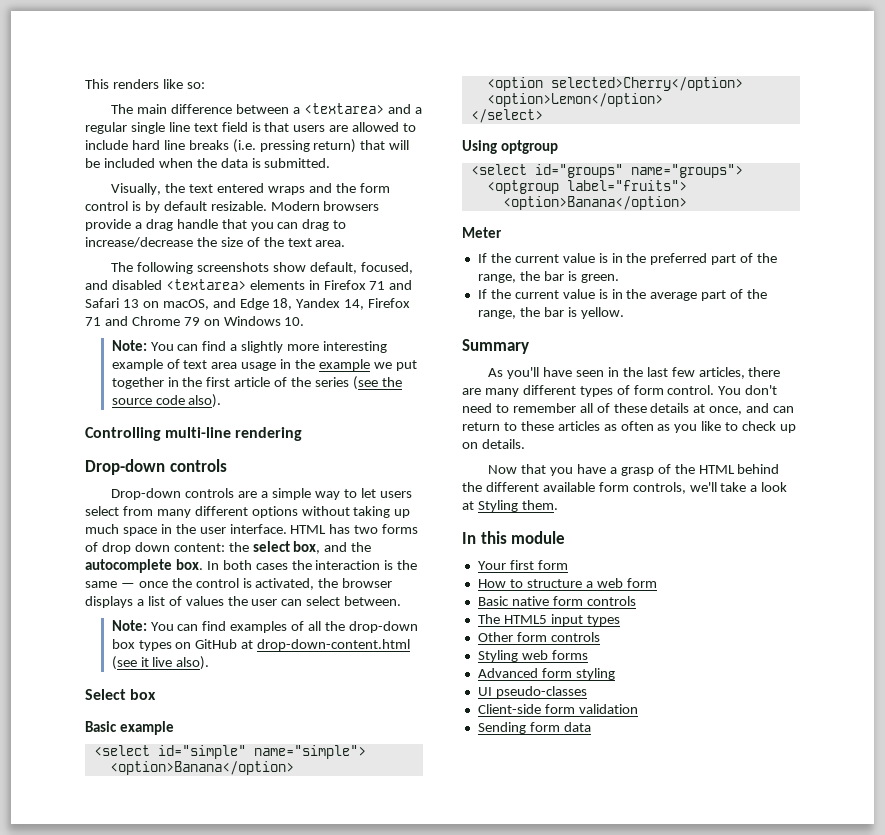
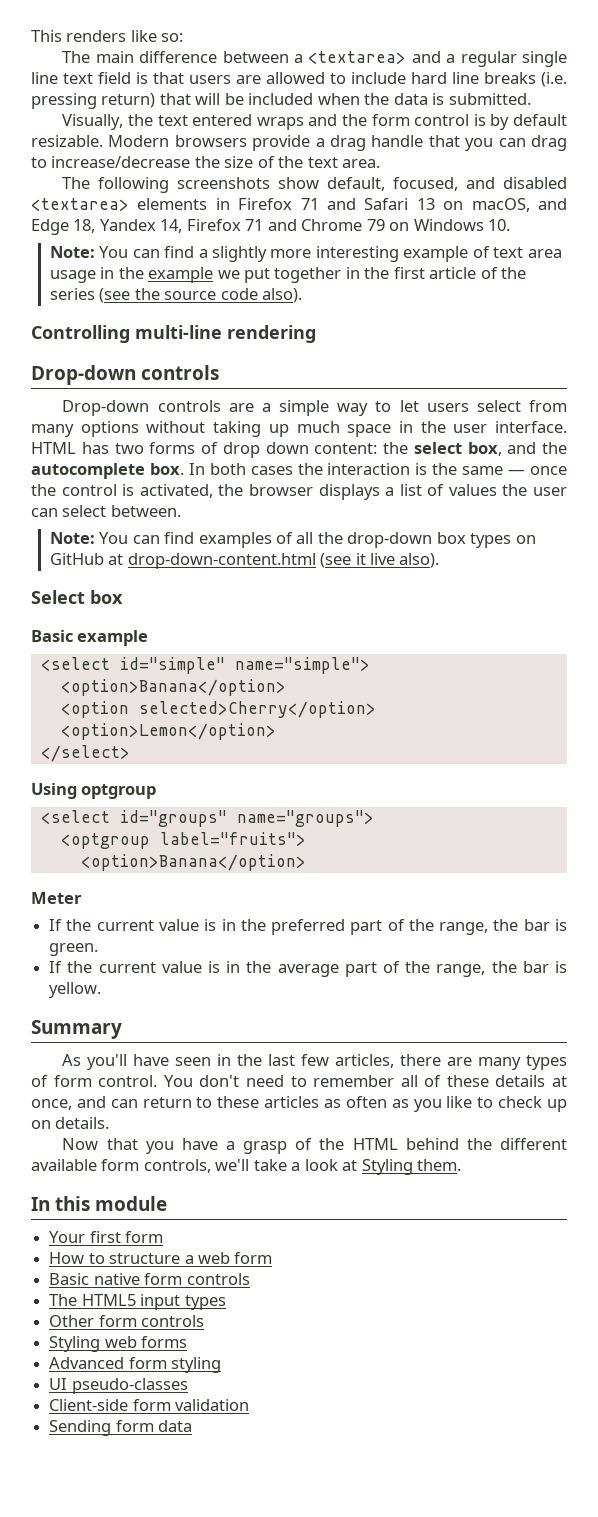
[194,506,248,516] different -> (74, 430) none
[522,385,576,395] different -> (522, 1063) none

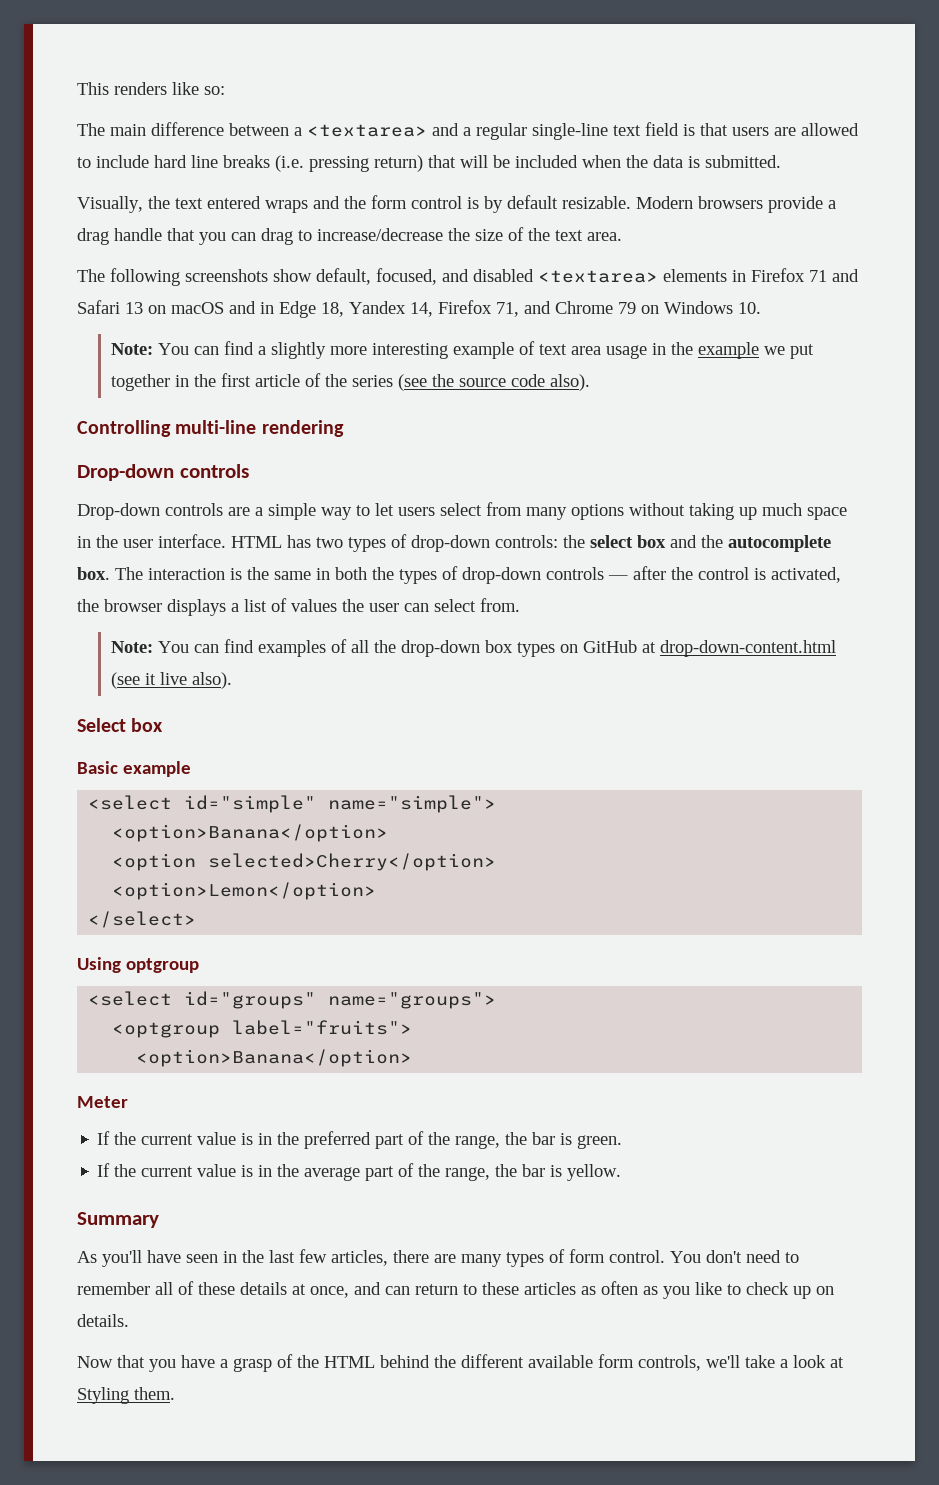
[521,51,567,67] [31,72,58,84] single line -> [532,123,608,140] single-line
[471,198,567,212] macOS, and -> [171,301,274,314] macOS and in
[245,219,264,231] 71 -> [496,302,519,317] 71,
[149,442,378,458] forms of drop down content: -> [348,534,558,552] types of drop-down controls:
[467,442,502,456] box, -> [637,535,666,548] box
[188,463,568,475] In both cases the interaction is the same — once -> [115,566,666,584] The interaction is the same in both the types of drop-down controls — after
[110,505,181,517] between. -> [480,598,520,612] from.
[31,1196,168,1211] [49,1231,164,1243] [49,1252,273,1264] [49,1273,250,1285] [49,1294,226,1310] [49,1315,205,1327] [49,1336,188,1352] [49,1357,222,1373] [49,1378,188,1394] [49,1399,250,1411] [49,1420,193,1436] // In this module // Your first form // How to structure a web form // Basic native form controls // The HTML5 input types // Other form controls // Styling web forms // Advanced form styling // UI pseudo-classes // Client-side form validation // Sending form data -> (175, 1393) none

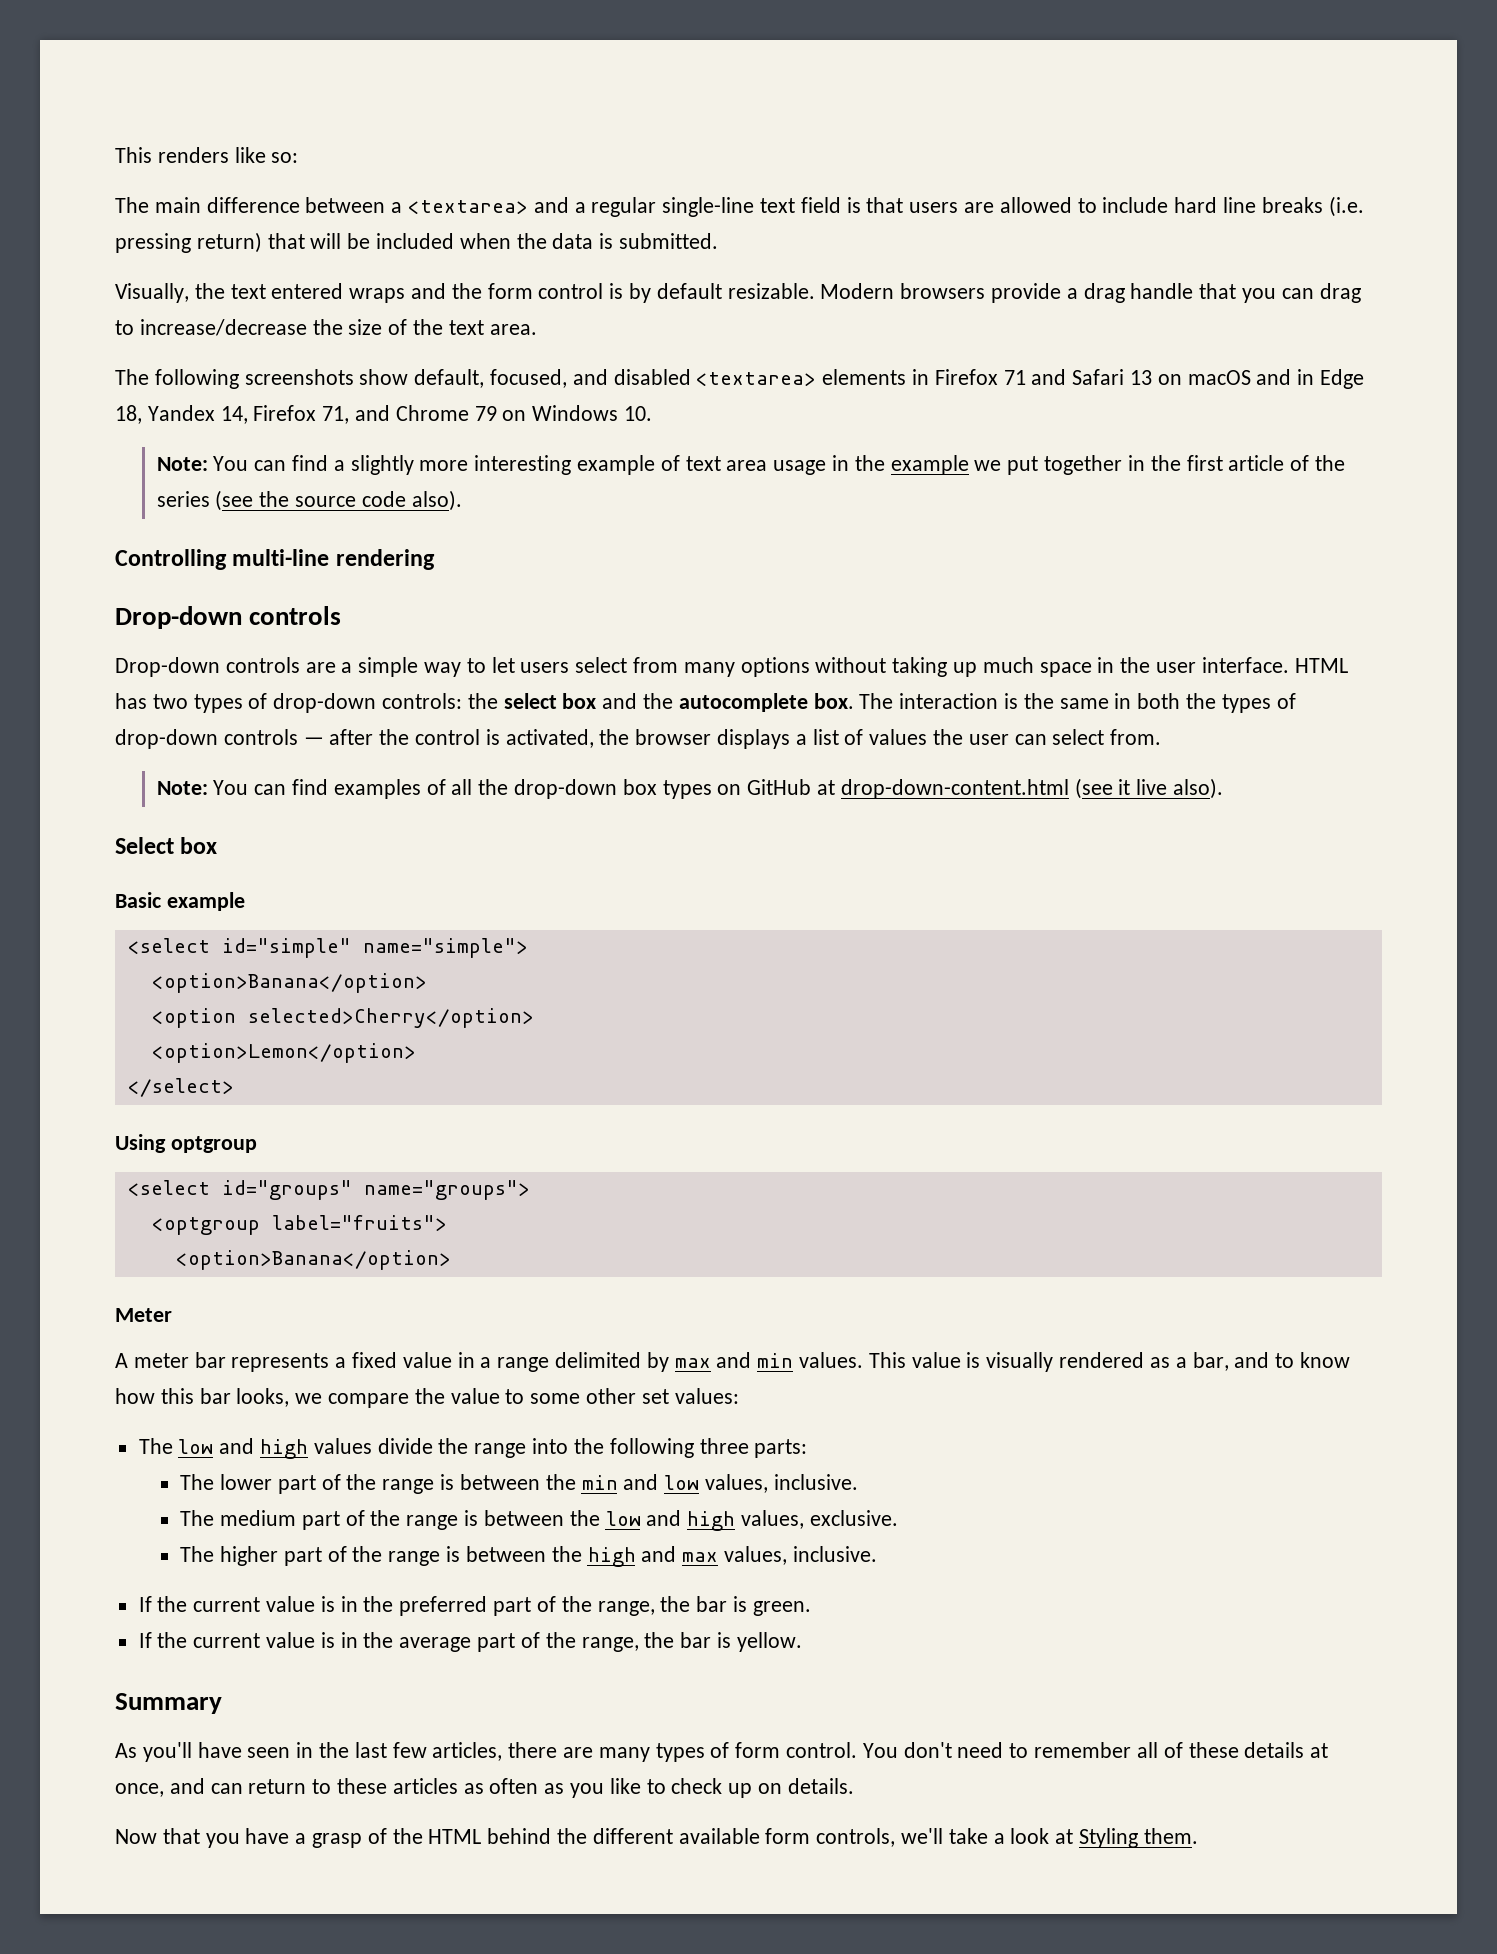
(128, 1102) none -> [115,1352,1350,1372] [115,1388,739,1408] [138,1438,808,1459] [180,1474,858,1494] [180,1510,898,1531] [180,1546,877,1567] // A meter bar represents a fixed value in a range delimited by max and min values. This value is visually rendered as a bar, and to know how this bar looks, we compare the value to some other set values: // The low and high values divide the range into the following three parts: // The lower part of the range is between the min and low values, inclusive. // The medium part of the range is between the low and high values, exclusive. // The higher part of the range is between the high and max values, inclusive.

